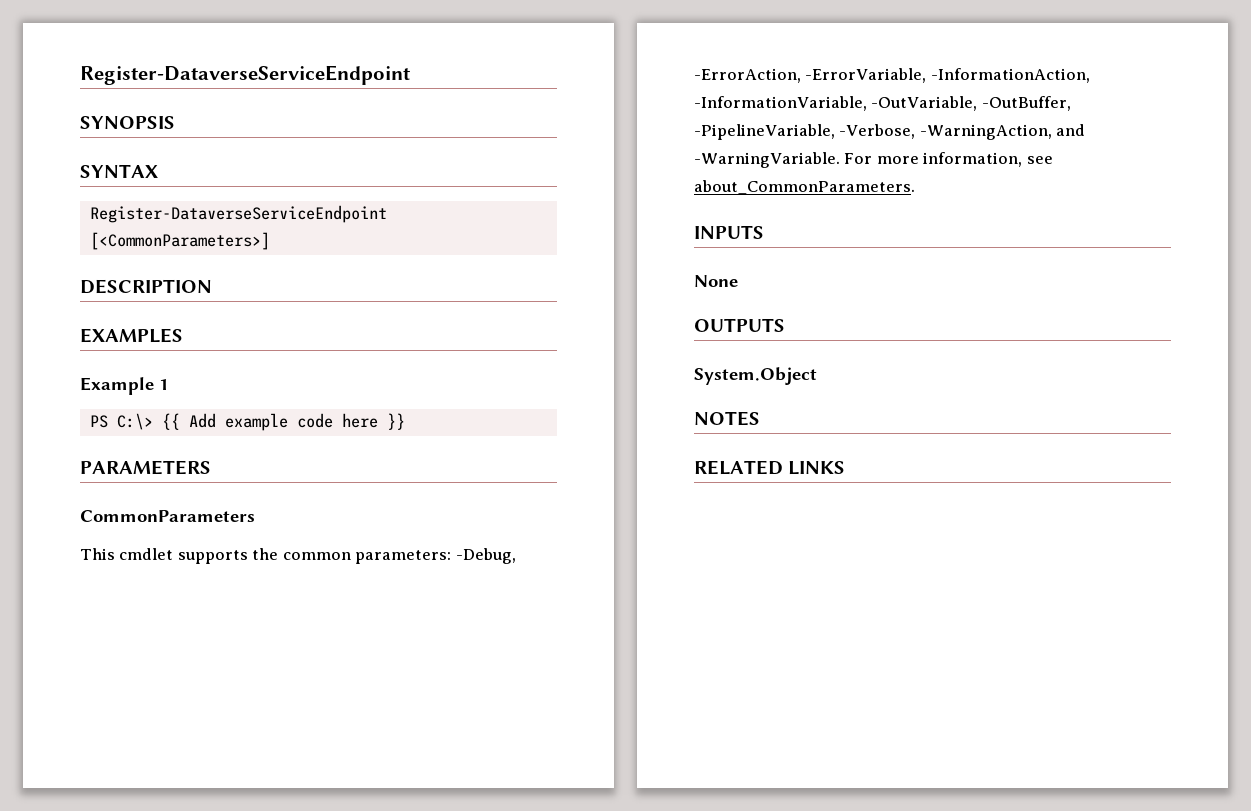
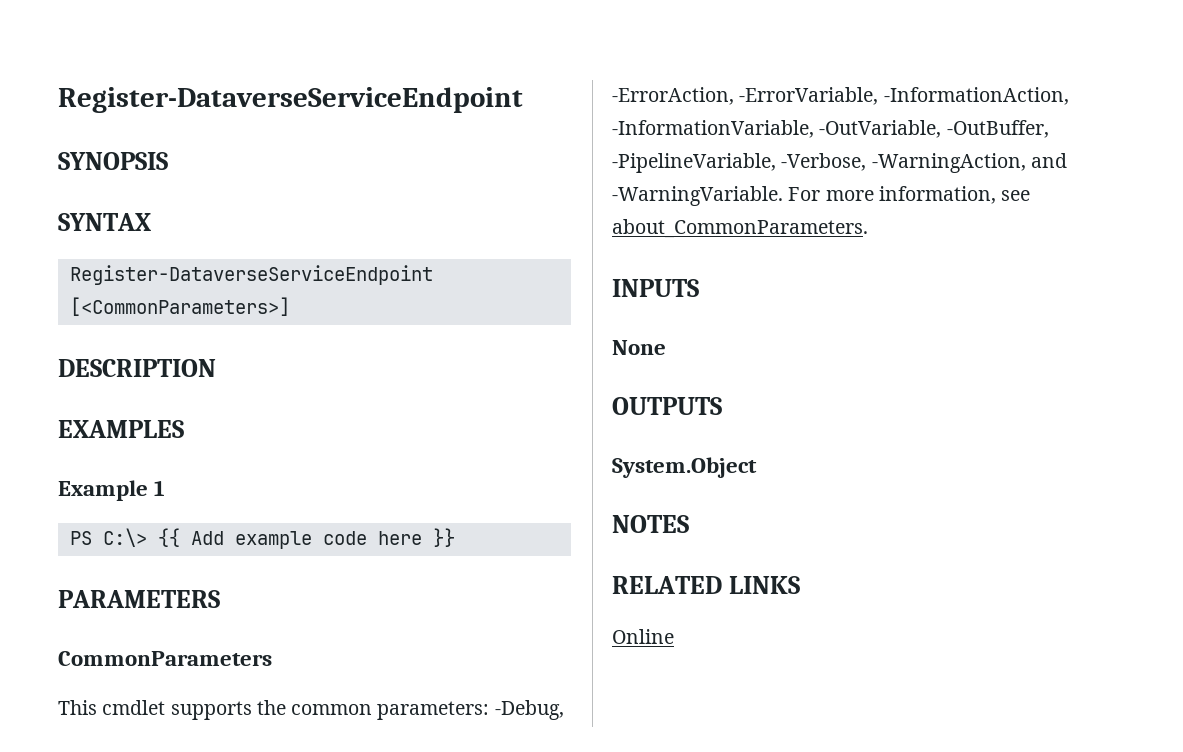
(846, 468) none -> [612,629,674,644] // Online

